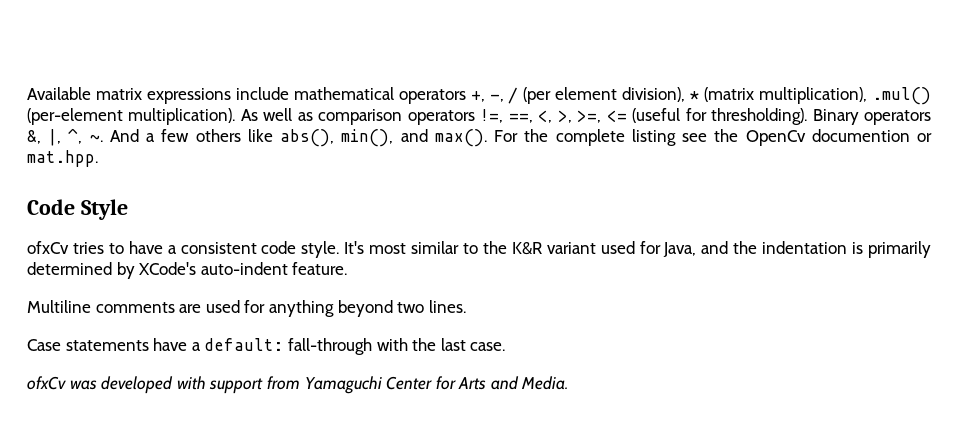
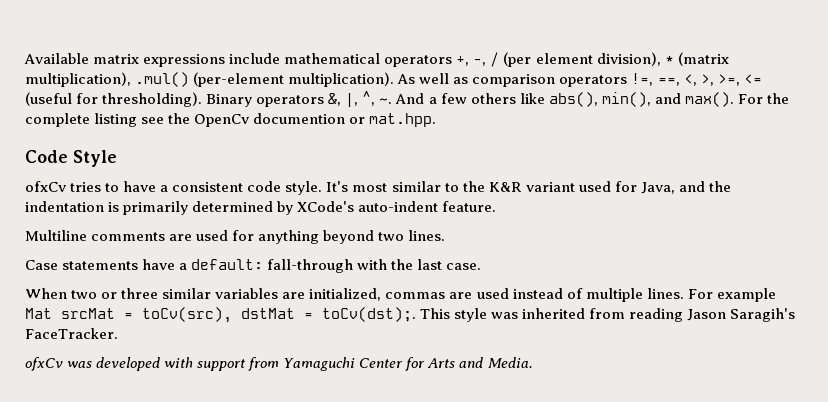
(506, 346) none -> [25,288,776,302] [25,307,796,323] [25,328,118,339] // When two or three similar variables are initialized, commas are used instead of multiple lines. For example Mat srcMat = toCv(src), dstMat = toCv(dst);. This style was inherited from reading Jason Saragih's FaceTracker.

